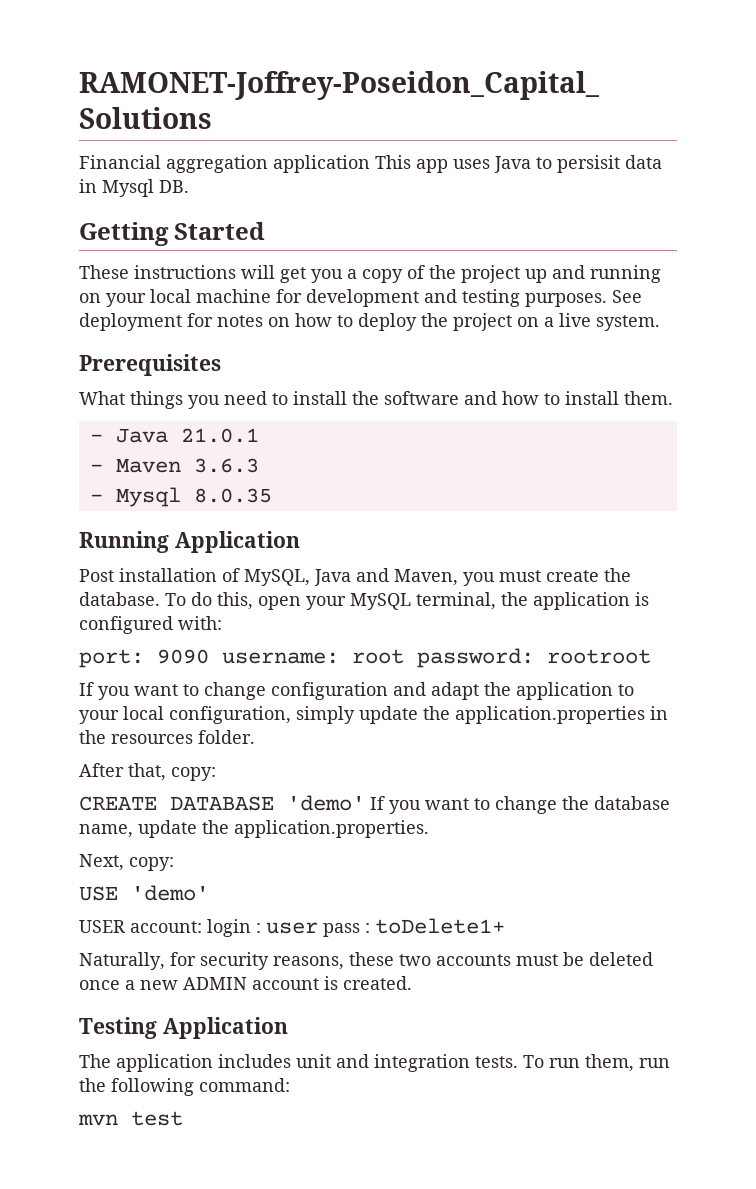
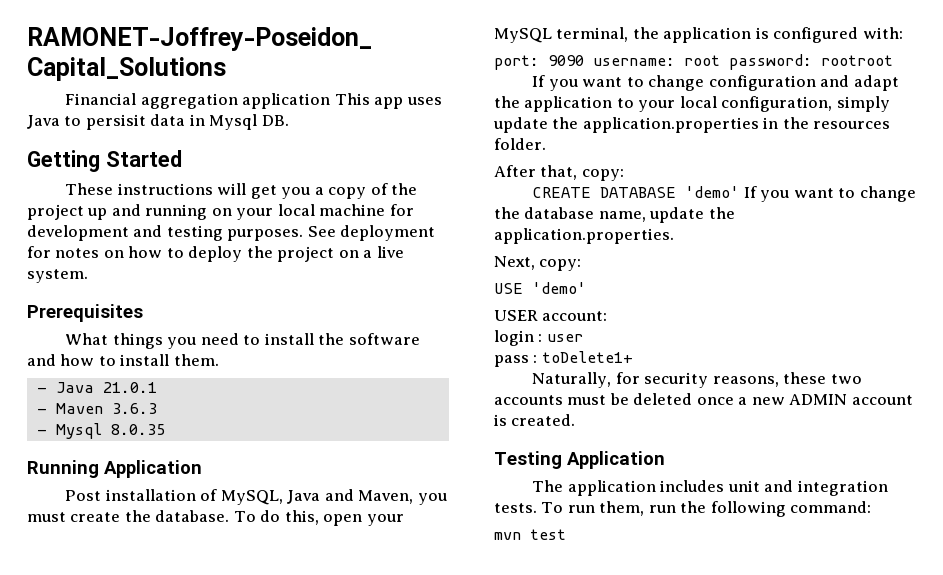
(202, 927) none -> (608, 316) //
(318, 928) none -> (583, 338) //

